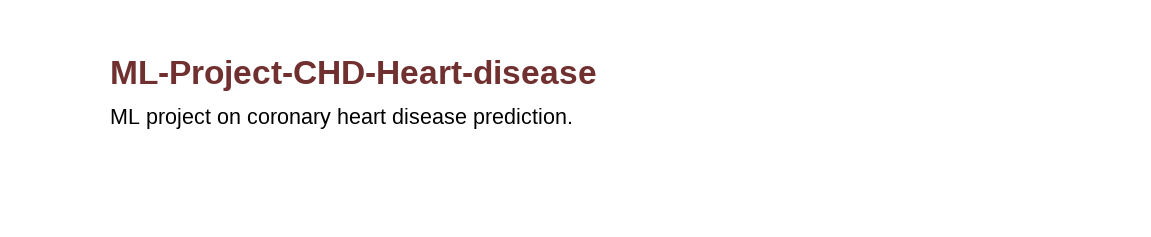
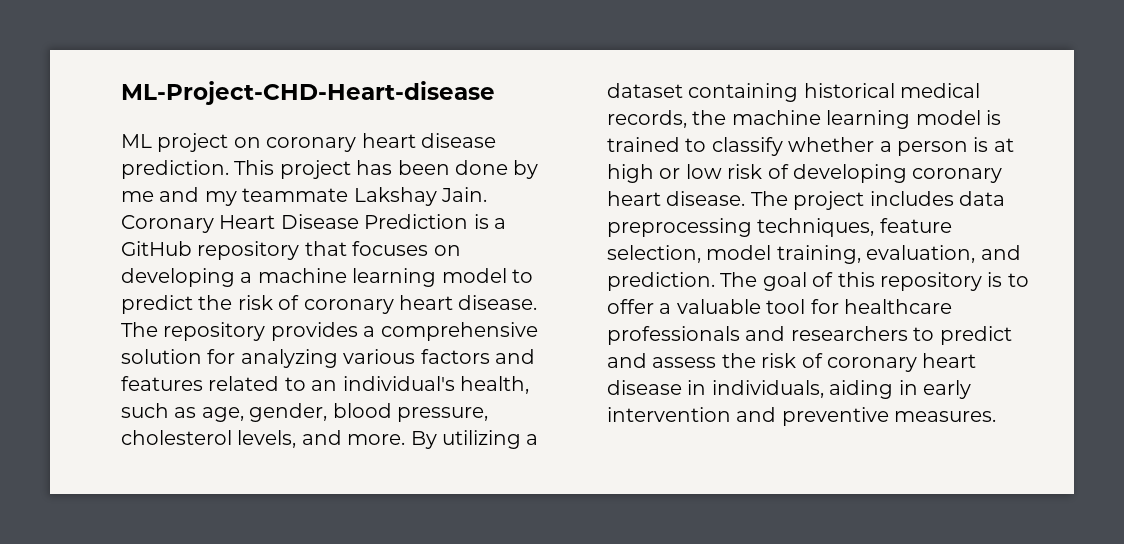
(573, 118) none -> [234,160,539,179] [121,187,487,206] [121,214,506,233] [121,241,461,260] [121,268,533,287] [121,295,538,314] [121,322,538,341] [121,349,535,368] [121,376,529,394] [121,403,488,422] [121,430,539,449] [607,83,981,102] [607,110,1001,129] [607,137,1014,156] [607,164,1003,183] [607,191,1005,210] [607,218,952,237] [607,245,1021,264] [607,272,1029,291] [607,299,952,314] [607,326,1012,345] [607,353,977,372] [607,380,971,399] [607,407,997,426] This project has been done by me and my teammate Lakshay Jain. Coronary Heart Disease Prediction is a GitHub repository that focuses on developing a machine learning model to predict the risk of coronary heart disease. The repository provides a comprehensive solution for analyzing various factors and features related to an individual's health, such as age, gender, blood pressure, cholesterol levels, and more. By utilizing a dataset containing historical medical records, the machine learning model is trained to classify whether a person is at high or low risk of developing coronary heart disease. The project includes data preprocessing techniques, feature selection, model training, evaluation, and prediction. The goal of this repository is to offer a valuable tool for healthcare professionals and researchers to predict and assess the risk of coronary heart disease in individuals, aiding in early intervention and preventive measures.

